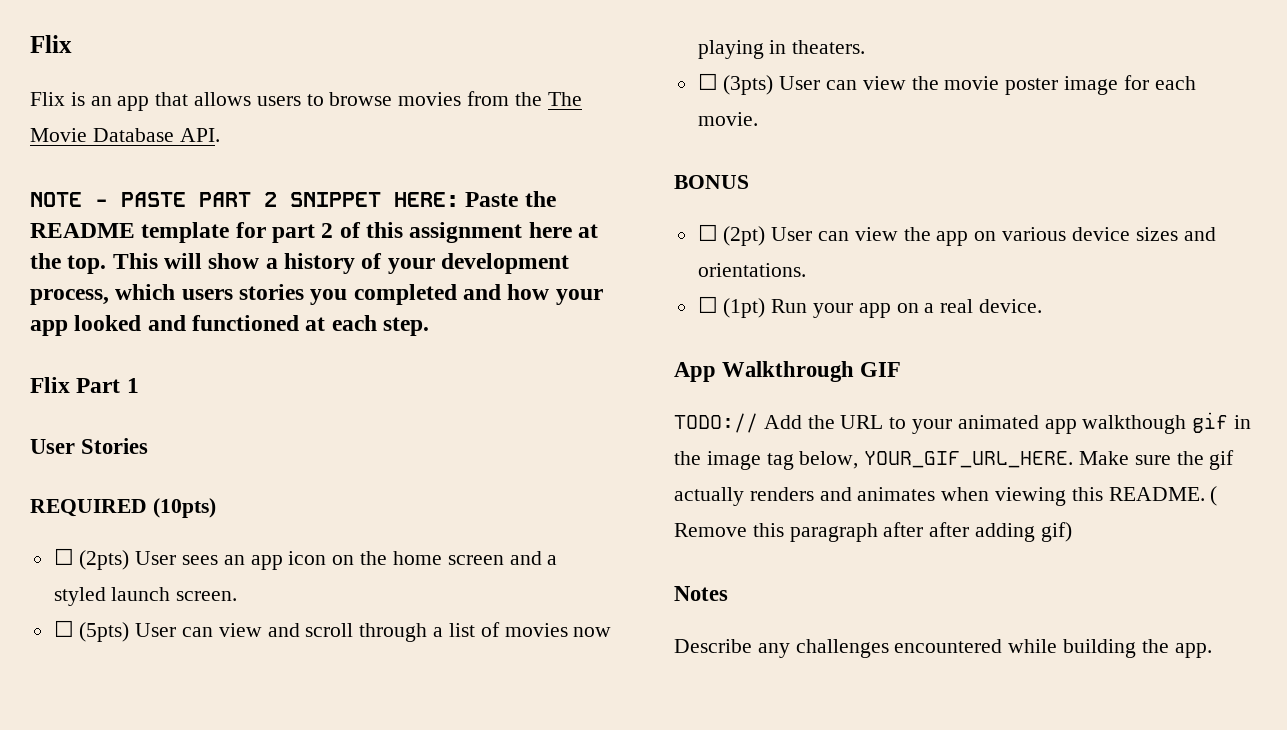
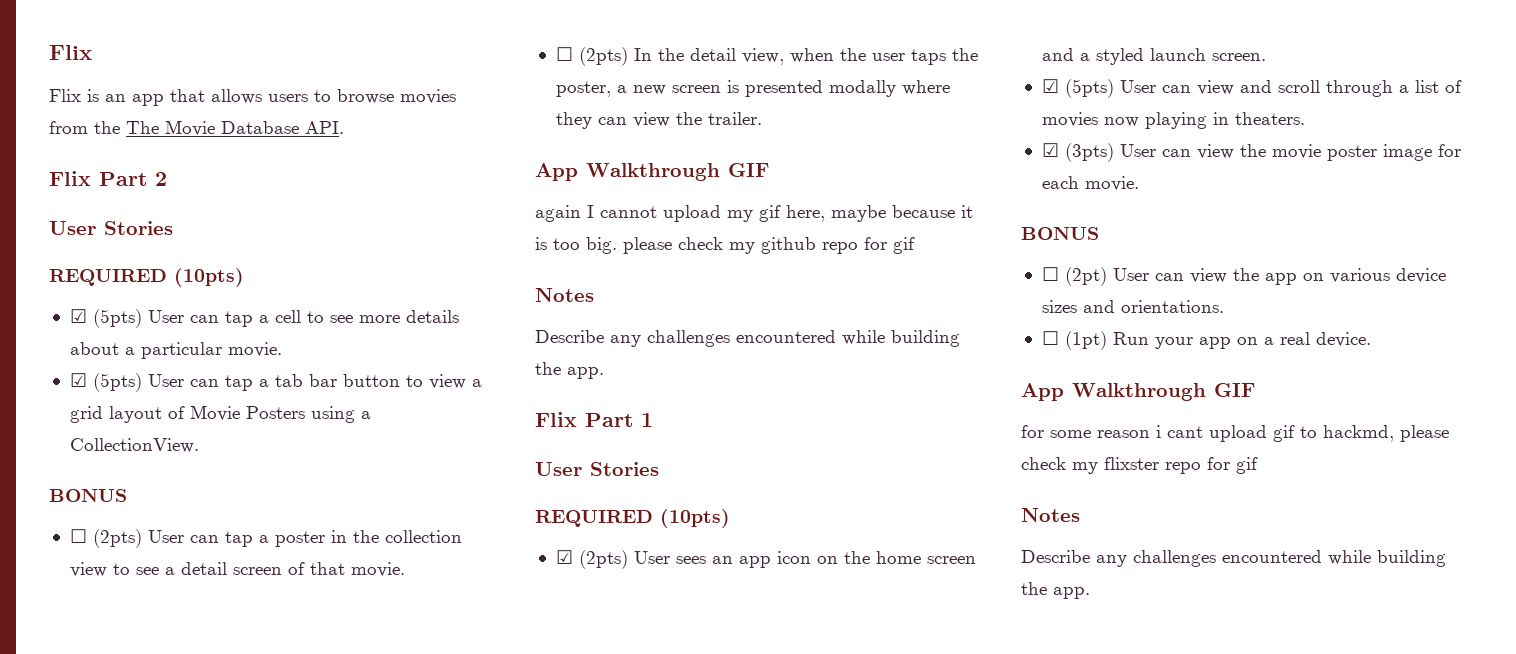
[30,191,556,207] [30,222,599,243] [30,253,570,274] [30,284,603,305] [30,315,430,336] NOTE - PASTE PART 2 SNIPPET HERE: Paste the README template for part 2 of this assignment here at the top. This will show a history of your development process, which users stories you completed and how your app looked and functioned at each step. -> [49,171,167,186] [49,221,173,235] [49,268,244,287] [69,309,459,328] [69,342,282,359] [69,373,482,392] [69,405,371,423] [69,438,199,453] [49,489,127,502] [69,529,462,548] [69,562,405,577] [555,47,978,66] [555,80,950,97] [555,112,762,129] [535,163,769,181] [535,205,973,222] [535,237,915,254] [535,288,594,302] [535,330,960,347] [535,362,604,379] Flix Part 2 // User Stories // REQUIRED (10pts) // ☑ (5pts) User can tap a cell to see more details about a particular movie. // ☑ (5pts) User can tap a tab bar button to view a grid layout of Movie Posters using a CollectionView. // BONUS // ☐ (2pts) User can tap a poster in the collection view to see a detail screen of that movie. // ☐ (2pts) In the detail view, when the user taps the poster, a new screen is presented modally where they can view the trailer. // App Walkthrough GIF // again I cannot upload my gif here, maybe because it is too big. please check my github repo for gif // Notes // Describe any challenges encountered while building the app.
[53,548,74,565] ☐ -> [555,550,573,564] ☑
[53,620,74,637] ☐ -> [1041,79,1059,93] ☑
[697,73,718,90] ☐ -> [1041,143,1059,157] ☑
[674,412,1252,434] [674,450,1235,470] [674,486,1218,506] [674,522,1072,542] TODO:// Add the URL to your animated app walkthough gif in the image tag below, YOUR_GIF_URL_HERE. Make sure the gif actually renders and animates when viewing this README. ( Remove this paragraph after after adding gif) -> [1021,425,1449,442] [1021,457,1258,474] for some reason i cant upload gif to hackmd, please check my flixster repo for gif

